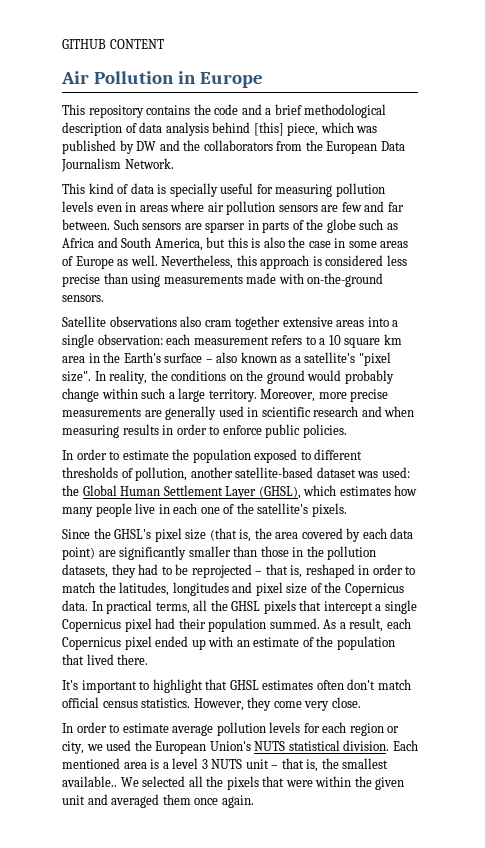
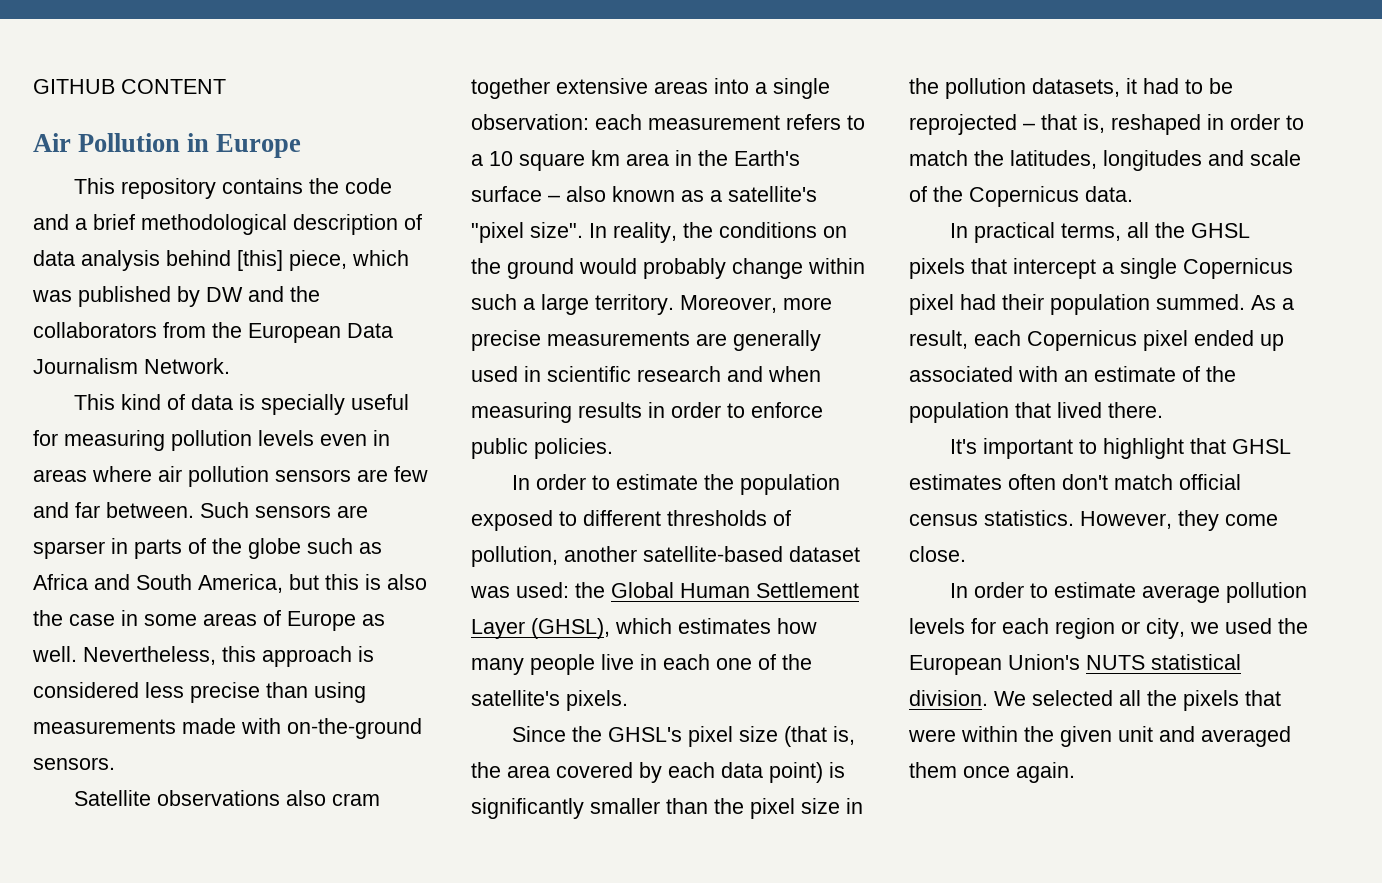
[98,550,116,557] are -> [829,762,845,778] is
[260,546,289,557] those -> [714,798,840,819] the pixel size
[111,564,136,578] they -> [1126,78,1137,94] it
[255,582,308,596] pixel size -> [1250,150,1301,166] scale
(88, 605) none -> (1133, 194) //
(206, 644) none -> [909,366,1013,382] associated
[304,701,330,711] very -> (1278, 520) none
[392,740,418,751] [62,758,389,772] [62,776,117,787] Each mentioned area is a level 3 NUTS unit – that is, the smallest available.. -> (988, 698) none

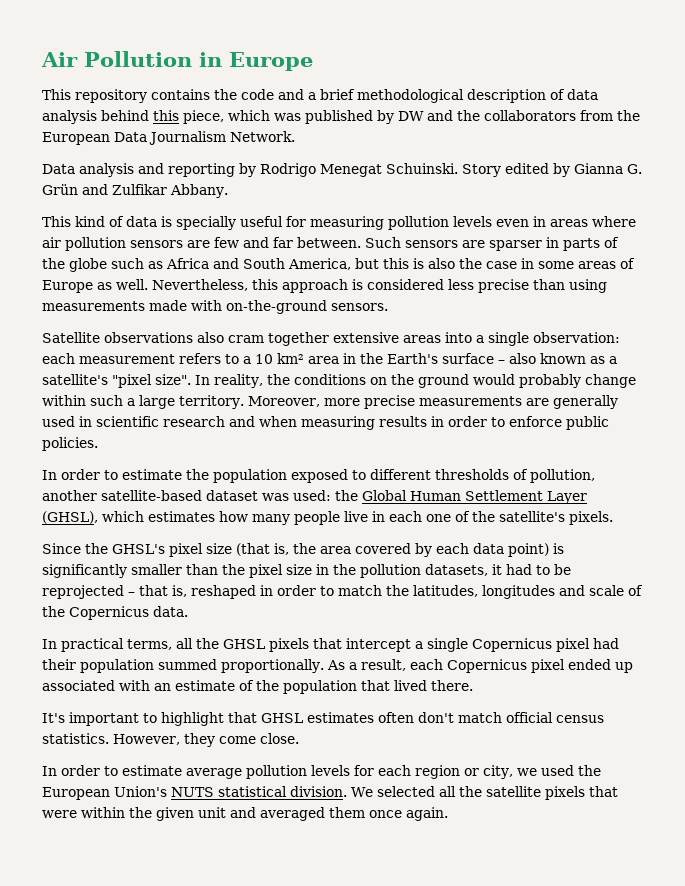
[33,79,226,94] GITHUB CONTENT // -> (41, 59) none
[237,250,283,271] [this] -> [153,110,179,121] this
(230, 366) none -> [42,163,642,177] [42,184,228,198] // Data analysis and reporting by Rodrigo Menegat Schuinski. Story edited by Gianna G. Grün and Zulfikar Abbany.
[519,150,620,171] square km -> [277,353,304,364] km²
[1156,294,1245,310] summed. -> [158,659,324,673] summed proportionally.
(1177, 698) none -> [485,786,541,797] satellite

